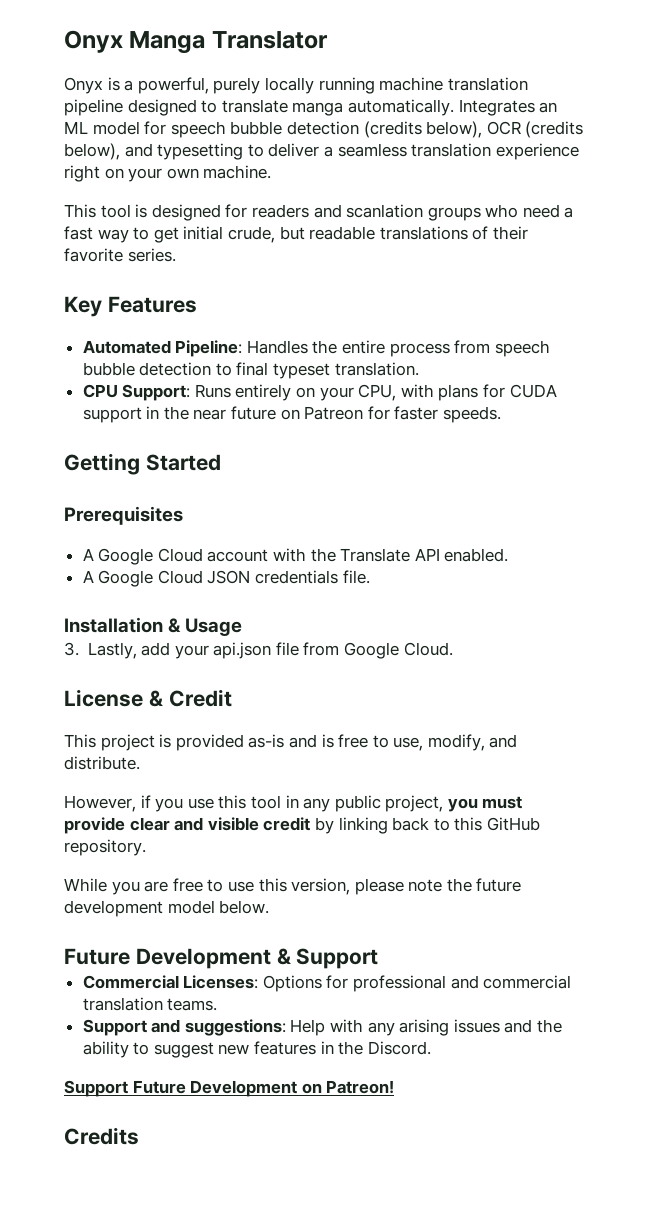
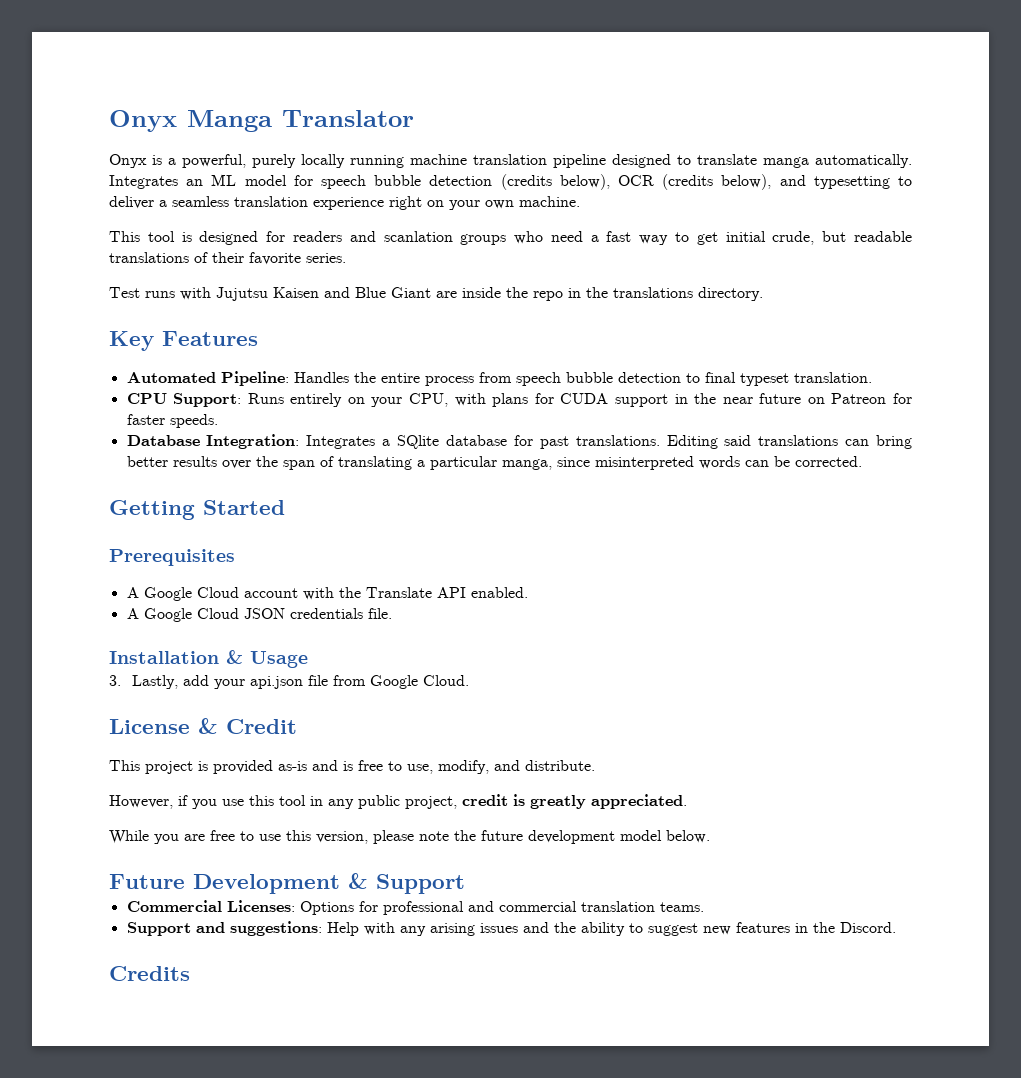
(176, 255) none -> [109,287,763,301] // Test runs with Jujutsu Kaisen and Blue Giant are inside the repo in the translations directory.
(502, 414) none -> [126,434,912,449] [126,456,862,470] // Database Integration: Integrates a SQlite database for past translations. Editing said translations can bring better results over the span of translating a particular manga, since misinterpreted words can be corrected.
[447,796,523,812] [64,817,540,834] [64,839,146,856] you must provide clear and visible credit by linking back to this GitHub repository. -> [462,794,687,809] credit is greatly appreciated.
[64,1080,395,1097] // Support Future Development on Patreon! -> (896, 927) none

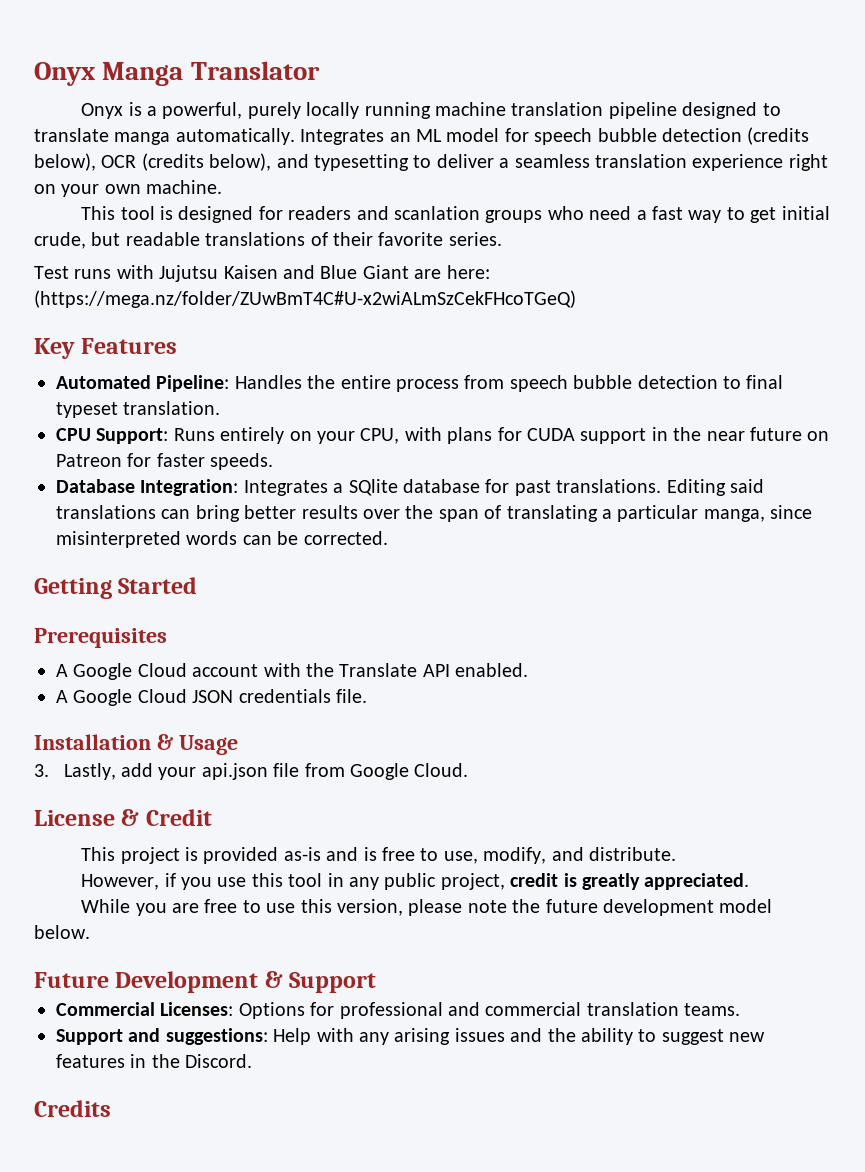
[462,287,763,301] inside the repo in the translations directory. -> [446,265,490,279] [34,290,576,308] here: (https://mega.nz/folder/ZUwBmT4C#U-x2wiALmSzCekFHcoTGeQ)

